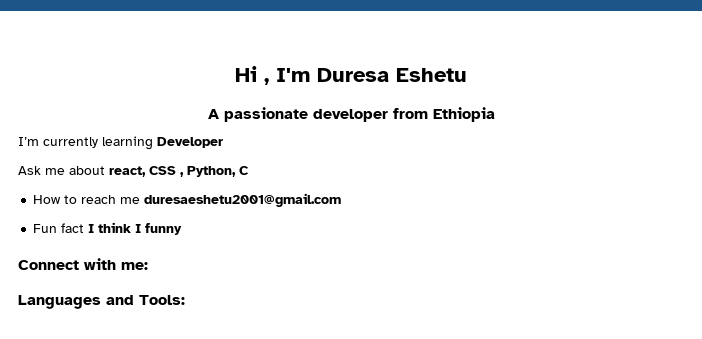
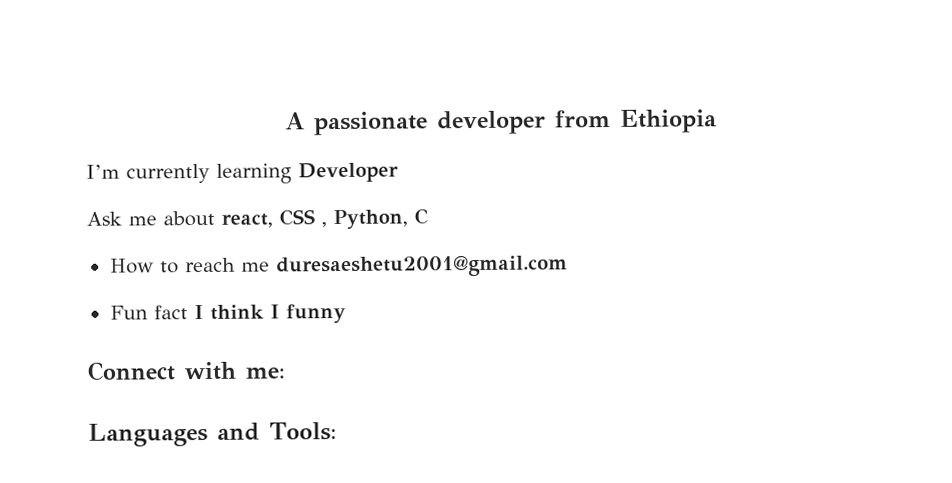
[235,66,467,85] Hi , I'm Duresa Eshetu // -> (285, 121) none

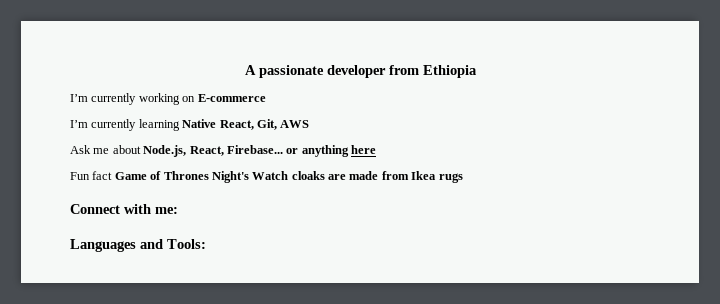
(717, 121) none -> [70,93,266,105] // I’m currently working on E-commerce
[298,162,399,183] Developer -> [182,119,310,130] Native React, Git, AWS
[221,208,428,230] [109,254,568,278] [109,303,346,324] react, CSS , Python, C // How to reach me duresaeshetu2001@gmail.com // Fun fact I think I funny -> [143,145,376,157] [70,171,463,183] Node.js, React, Firebase... or anything here // Fun fact Game of Thrones Night's Watch cloaks are made from Ikea rugs

